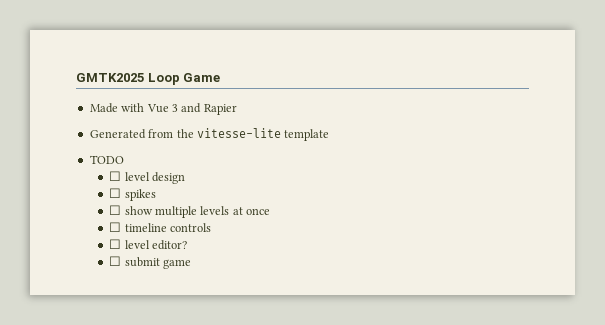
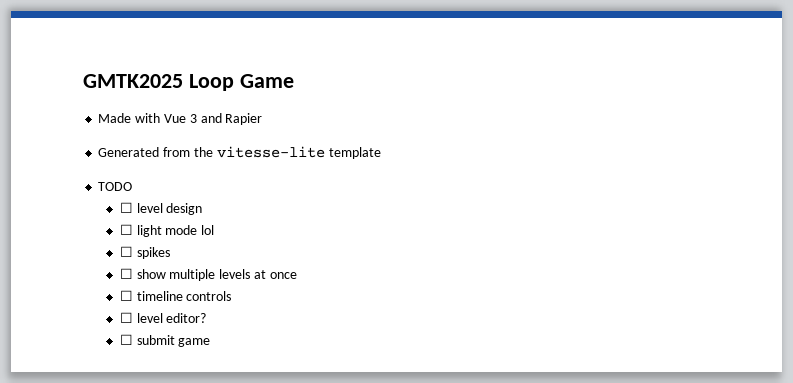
(186, 178) none -> [119,224,215,237] // ☐ light mode lol

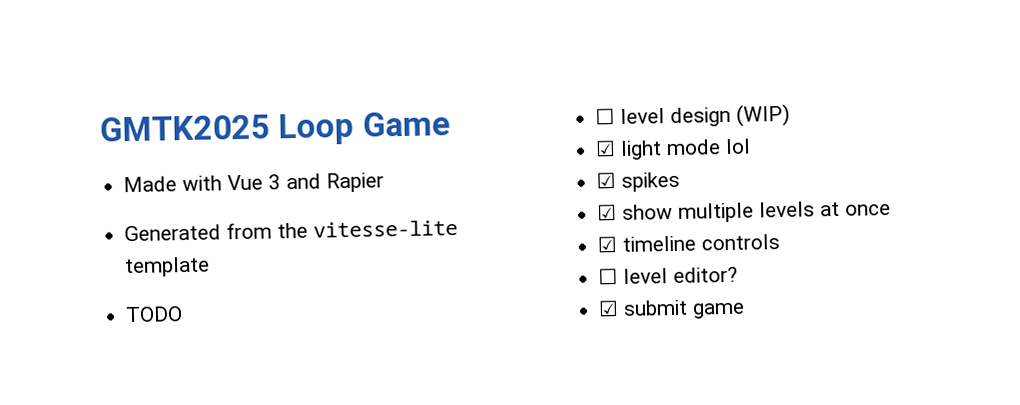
[119,224,133,235] // ☐ -> [736,103,791,127] [595,140,617,157] (WIP) // ☑
[119,246,133,257] ☐ -> [596,172,617,189] ☑
[119,268,133,279] ☐ -> [597,204,618,221] ☑
[119,290,133,301] ☐ -> [597,236,618,253] ☑
[119,334,133,345] ☐ -> [598,300,620,317] ☑

